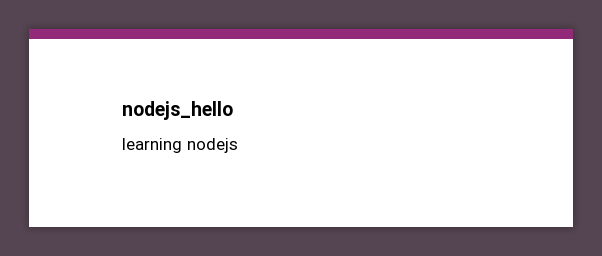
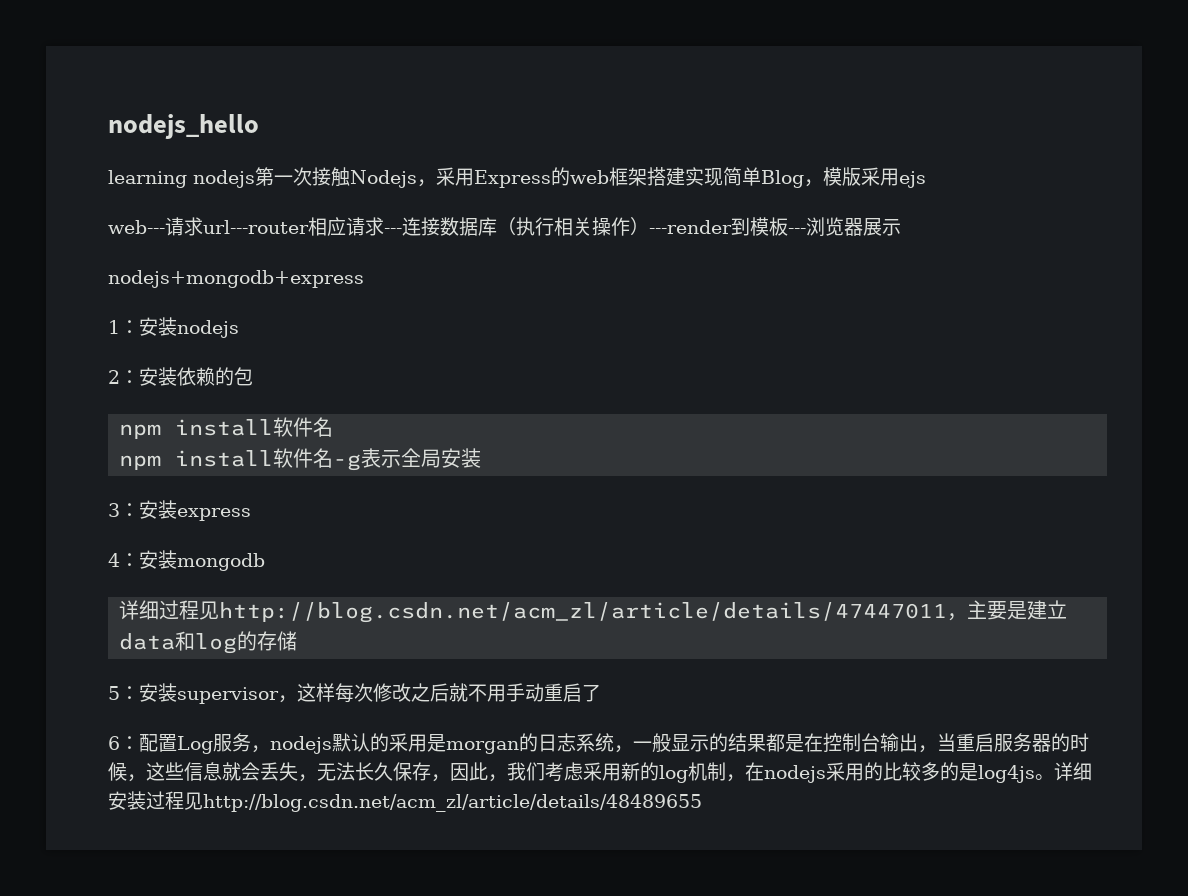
(238, 145) none -> [255,167,926,188] [108,217,901,236] [108,270,364,288] [108,317,239,338] [108,367,253,386] [119,417,334,439] [119,448,482,471] [108,500,251,521] [108,550,265,571] [119,600,1068,623] [119,631,298,654] [108,683,601,704] [108,733,1089,754] [108,762,1092,783] [108,791,702,812] 第一次接触Nodejs，采用Express的web框架搭建实现简单Blog，模版采用ejs // web---请求url---router相应请求---连接数据库（执行相关操作）---render到模板---浏览器展示 // nodejs+mongodb+express // 1：安装nodejs // 2：安装依赖的包 // npm install软件名 // npm install软件名-g表示全局安装 // 3：安装express // 4：安装mongodb // 详细过程见http://blog.csdn.net/acm_zl/article/details/47447011，主要是建立data和log的存储 // 5：安装supervisor，这样每次修改之后就不用手动重启了 // 6：配置Log服务，nodejs默认的采用是morgan的日志系统，一般显示的结果都是在控制台输出，当重启服务器的时候，这些信息就会丢失，无法长久保存，因此，我们考虑采用新的log机制，在nodejs采用的比较多的是log4js。详细安装过程见http://blog.csdn.net/acm_zl/article/details/48489655

